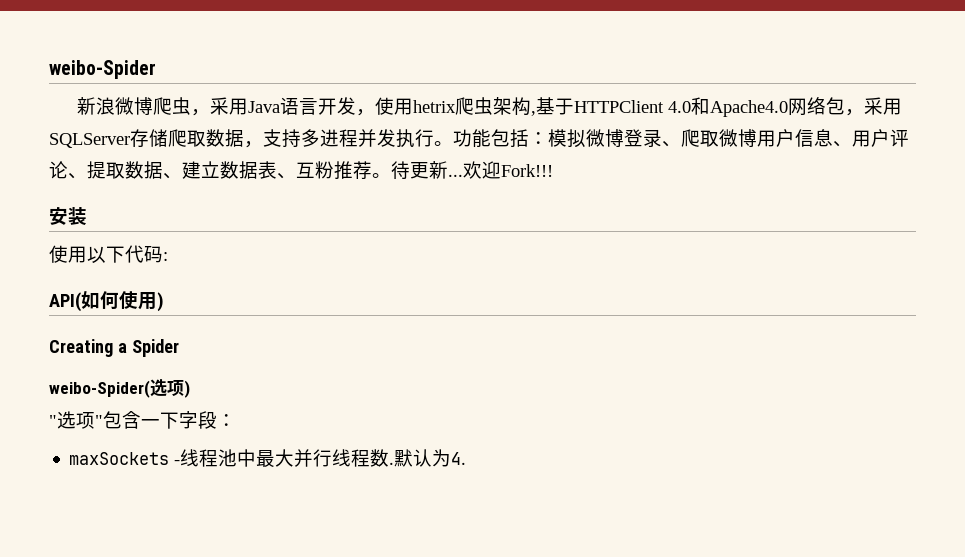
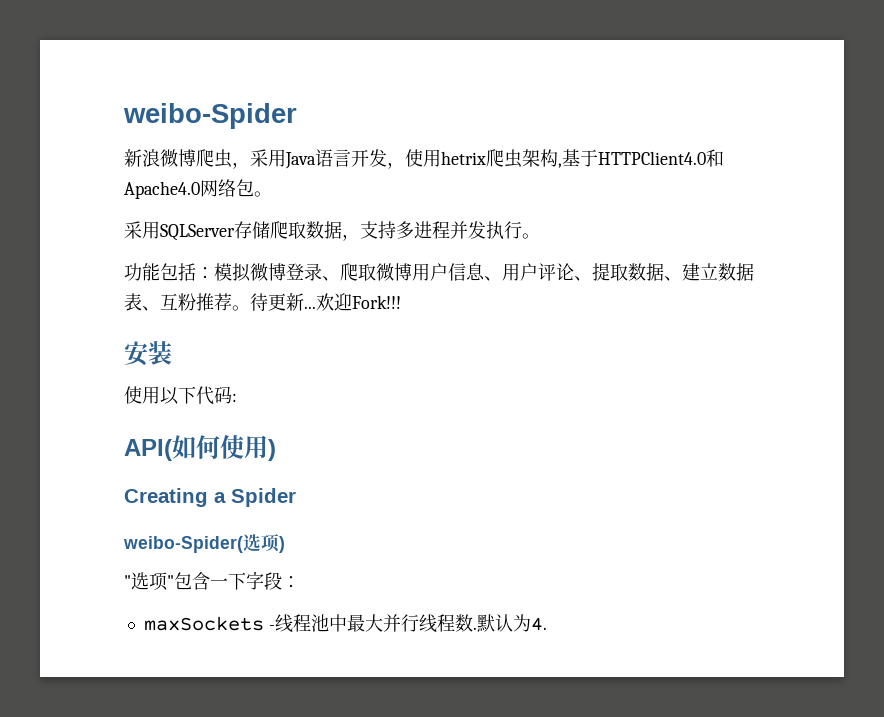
[573,100,691,113] HTTPClient 4.0 -> [598,151,706,165] HTTPClient4.0
[844,109,864,116] ， -> [254,191,272,197] 。 //
(453, 143) none -> (540, 236) //

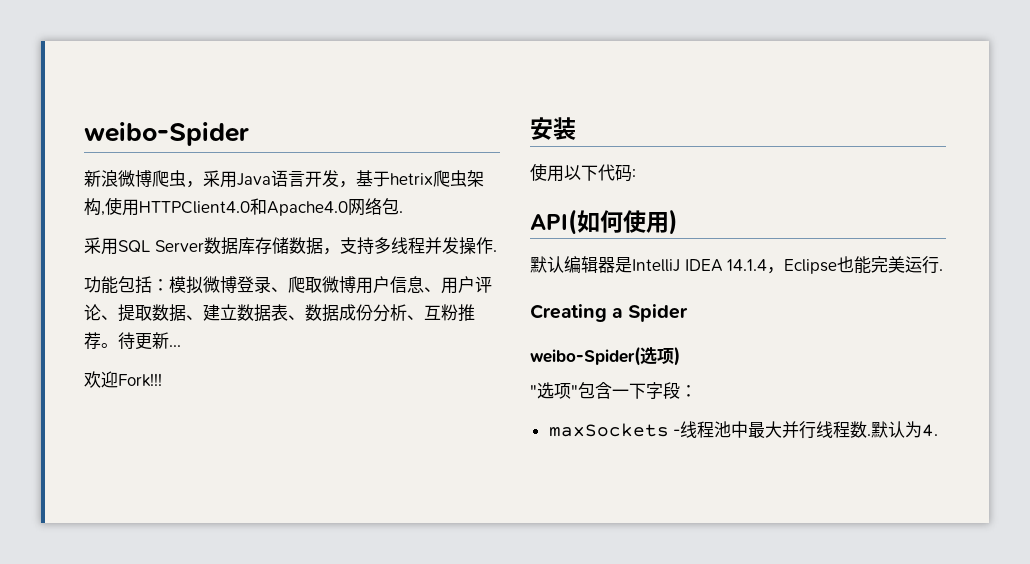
[405,149,441,167] 使用 -> [356,170,390,187] 基于
[562,149,598,167] 基于 -> [105,197,139,216] 使用
[254,191,272,197] [124,221,540,241] 。 // 采用SQLServer存储爬取数据，支持多进程并发执行。 -> [399,211,403,213] [84,237,497,255] . // 采用SQL Server数据库存储数据，支持多线程并发操作.
(160, 308) none -> [305,304,424,322] 数据成份分析、
(316, 307) none -> (181, 346) //
(276, 450) none -> [530,256,944,274] // 默认编辑器是IntelliJ IDEA 14.1.4，Eclipse也能完美运行.

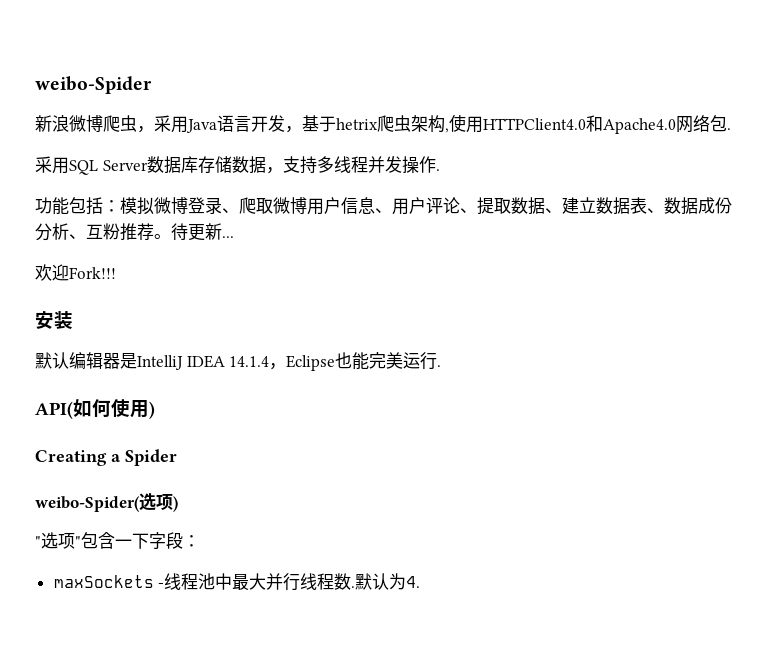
[530,163,636,182] [530,209,678,235] // 使用以下代码: // API(如何使用) -> (73, 320) none
(944, 270) none -> [35,399,155,419] // API(如何使用)

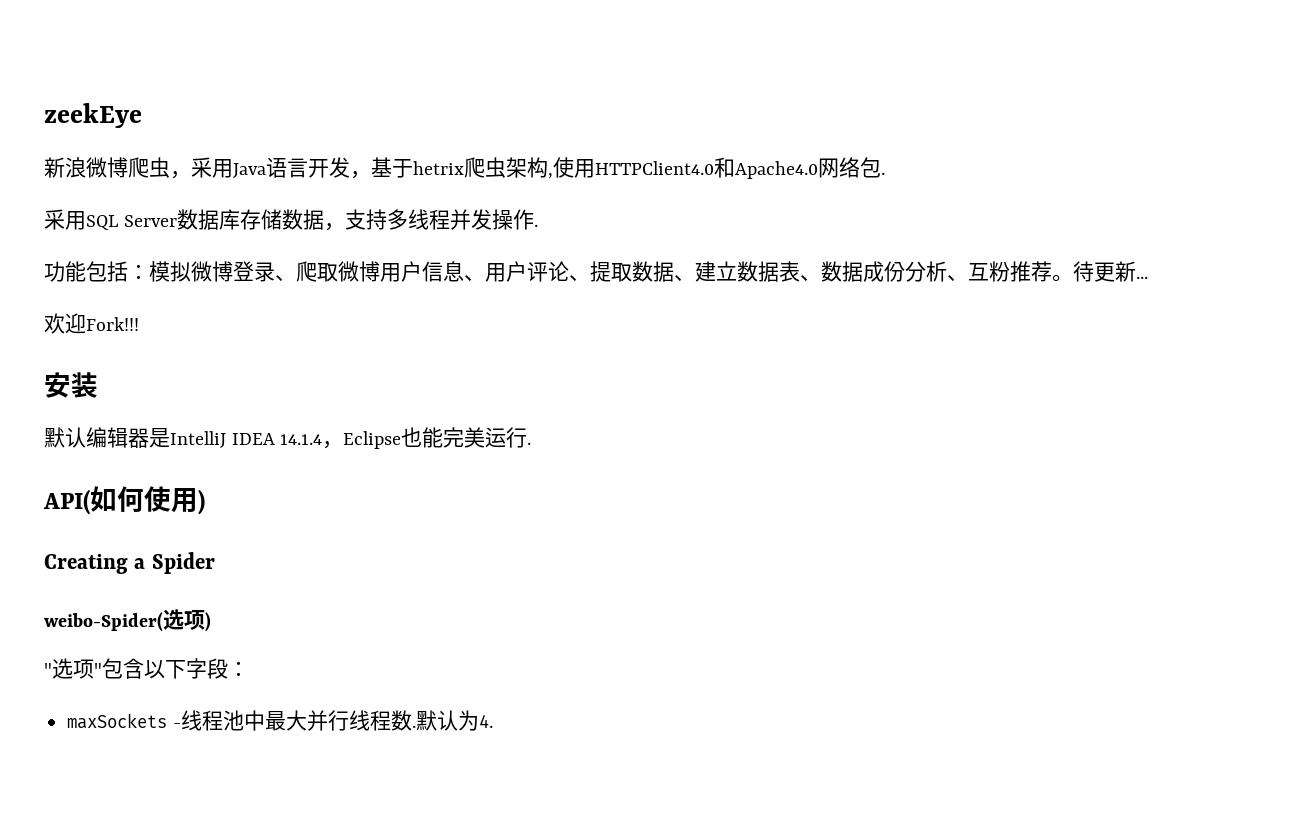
[35,76,152,94] weibo-Spider -> [44,103,142,128] zeekEye
[115,539,132,547] 一 -> [144,660,165,679] 以

